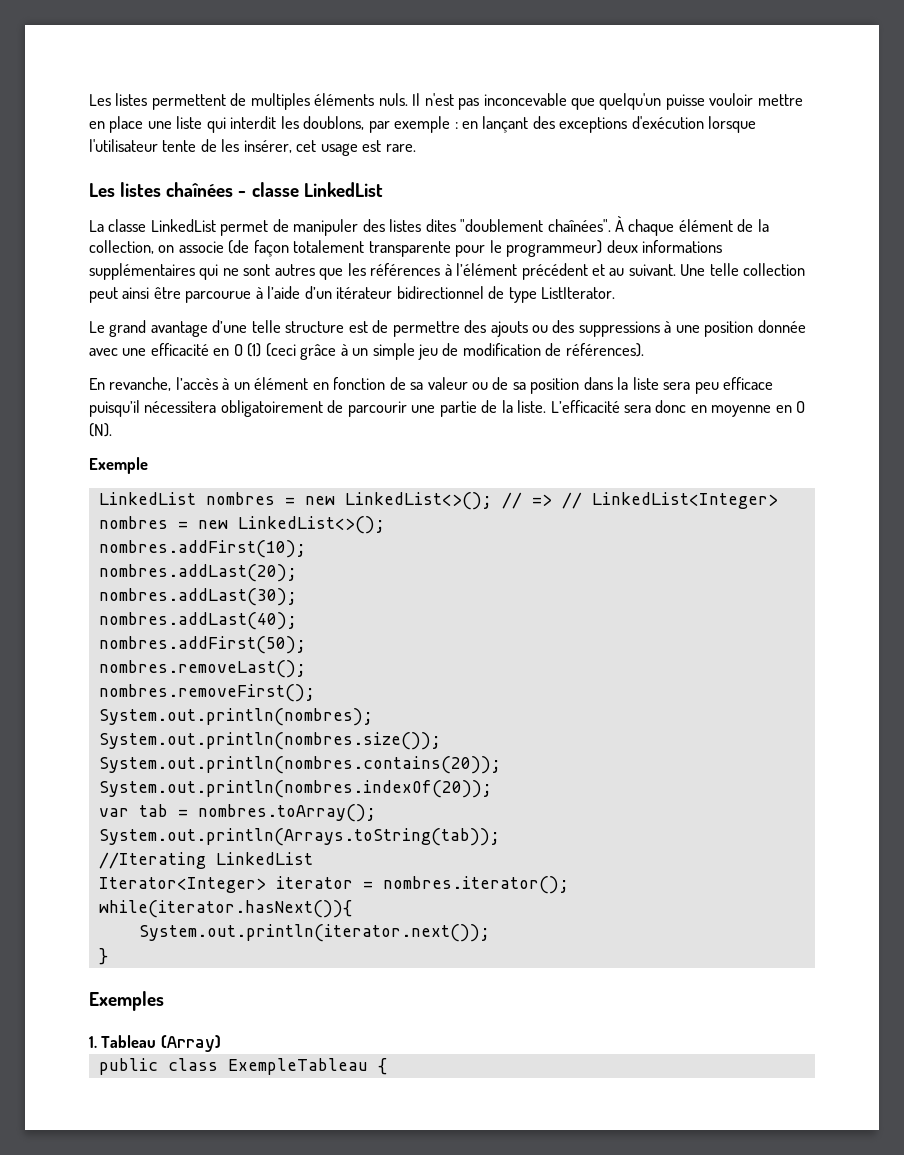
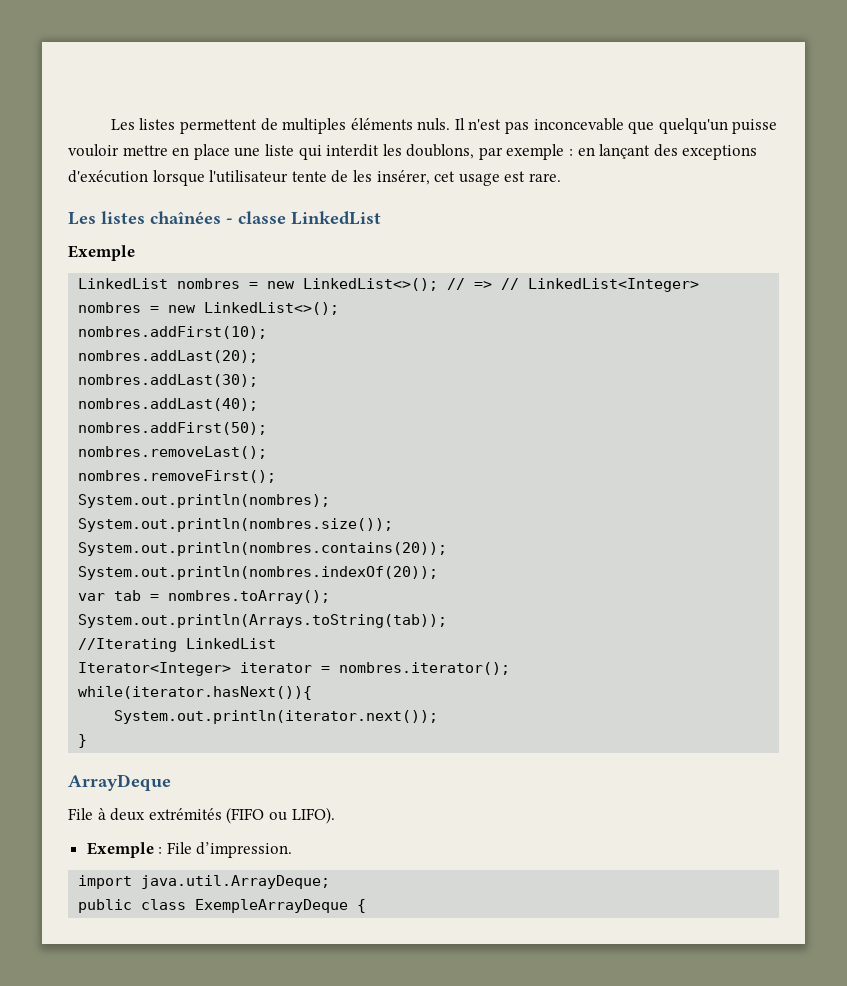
[89,216,769,236] [89,240,723,257] [89,263,806,280] [89,286,616,303] [89,320,806,337] [89,343,644,360] [89,377,774,394] [89,400,806,417] [89,423,112,437] // La classe LinkedList permet de manipuler des listes dites "doublement chaînées". À chaque élément de la collection, on associe (de façon totalement transparente pour le programmeur) deux informations supplémentaires qui ne sont autres que les références à l’élément précédent et au suivant. Une telle collection peut ainsi être parcourue à l’aide d’un itérateur bidirectionnel de type ListIterator. // Le grand avantage d’une telle structure est de permettre des ajouts ou des suppressions à une position donnée avec une efficacité en O (1) (ceci grâce à un simple jeu de modification de références). // En revanche, l’accès à un élément en fonction de sa valeur ou de sa position dans la liste sera peu efficace puisqu’il nécessitera obligatoirement de parcourir une partie de la liste. L’efficacité sera donc en moyenne en O (N). -> (381, 218) none
[89,991,164,1011] [89,1035,221,1052] Exemples // 1. Tableau (Array) -> [68,774,171,791] [68,807,335,824] [86,842,293,858] [78,875,331,889] ArrayDeque // File à deux extrémités (FIFO ou LIFO). // Exemple : File d’impression. // import java.util.ArrayDeque;
[227,1058,368,1075] ExempleTableau -> [195,899,349,913] ExempleArrayDeque

